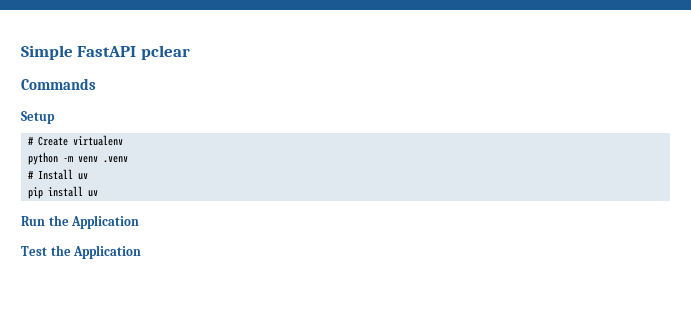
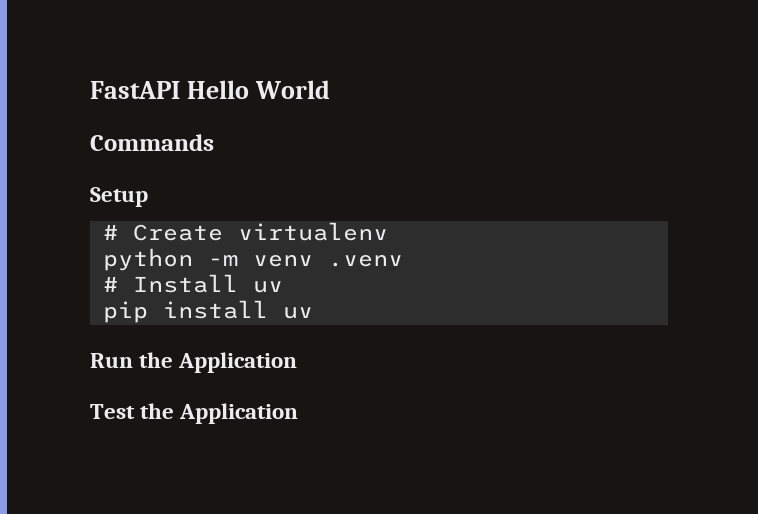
[21,45,190,60] Simple FastAPI pclear -> [90,80,330,99] FastAPI Hello World

